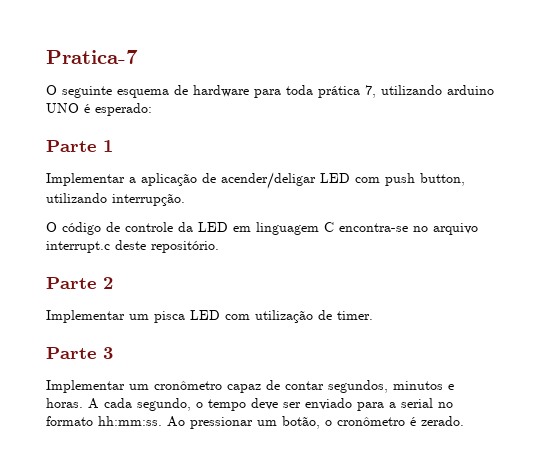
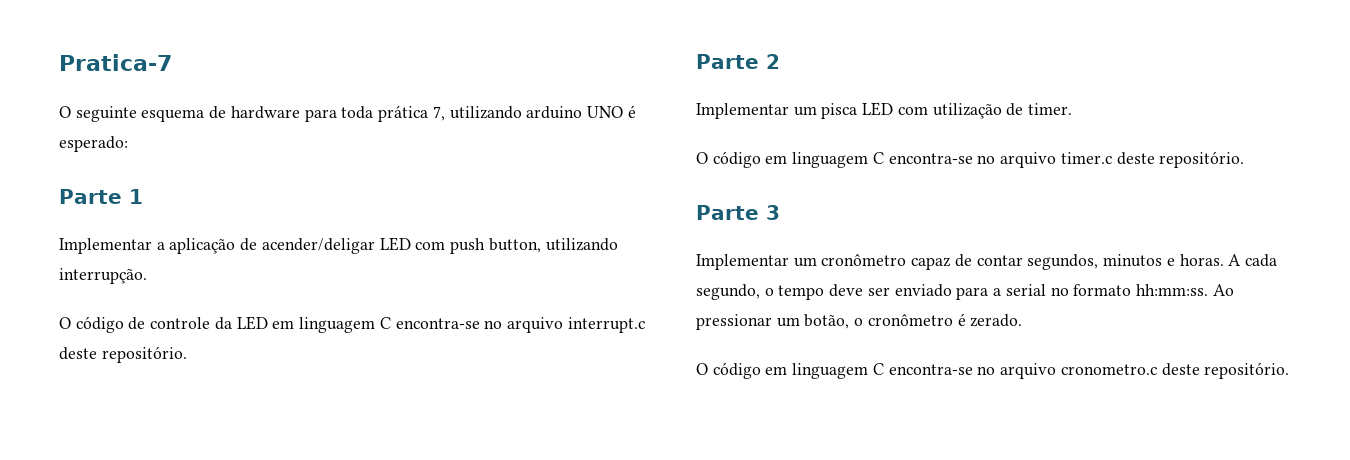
(373, 315) none -> [696,151,1245,168] // O código em linguagem C encontra-se no arquivo timer.c deste repositório.
(464, 421) none -> [696,362,1290,379] // O código em linguagem C encontra-se no arquivo cronometro.c deste repositório.

